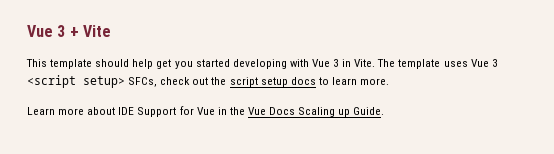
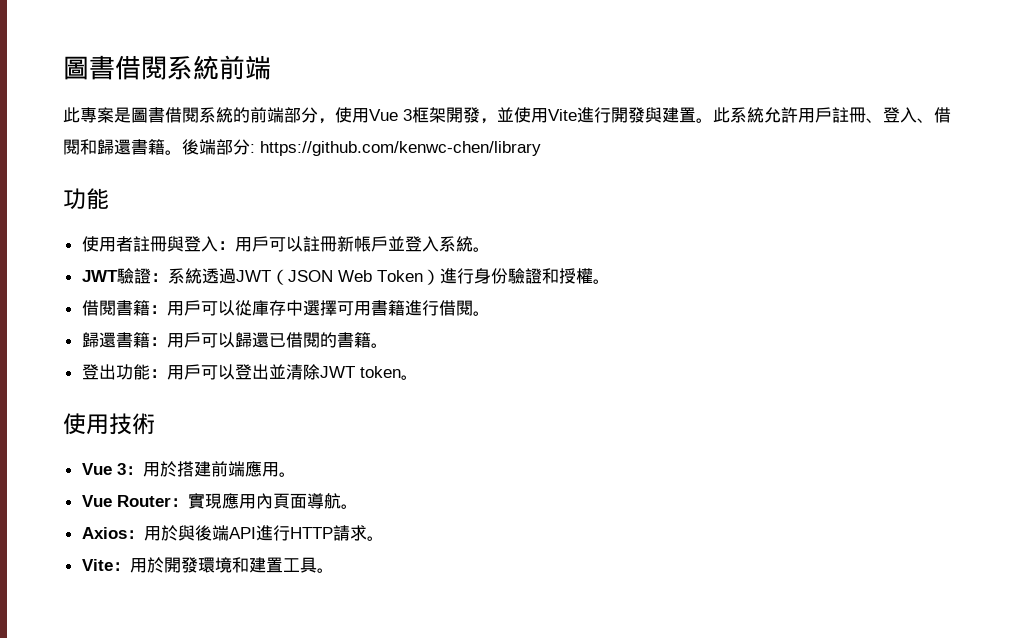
[27,25,111,37] [26,59,498,69] [27,75,390,88] [27,106,385,117] Vue 3 + Vite // This template should help get you started developing with Vue 3 in Vite. The template uses Vue 3 <script setup> SFCs, check out the script setup docs to learn more. // Learn more about IDE Support for Vue in the Vue Docs Scaling up Guide. -> [63,55,271,80] [63,107,951,124] [63,139,541,156] [63,188,109,210] [81,236,490,252] [81,268,610,285] [81,300,490,316] [81,332,388,348] [81,364,418,380] [63,413,155,435] [81,461,296,477] [81,493,358,509] [81,525,384,541] [81,557,334,573] 圖書借閱系統前端 // 此專案是圖書借閱系統的前端部分，使用Vue 3框架開發，並使用Vite進行開發與建置。此系統允許用戶註冊、登入、借閱和歸還書籍。後端部分: https://github.com/kenwc-chen/library // 功能 // 使用者註冊與登入：用戶可以註冊新帳戶並登入系統。 // JWT驗證：系統透過JWT（JSON Web Token）進行身份驗證和授權。 // 借閱書籍：用戶可以從庫存中選擇可用書籍進行借閱。 // 歸還書籍：用戶可以歸還已借閱的書籍。 // 登出功能：用戶可以登出並清除JWT token。 // 使用技術 // Vue 3：用於搭建前端應用。 // Vue Router：實現應用內頁面導航。 // Axios：用於與後端API進行HTTP請求。 // Vite：用於開發環境和建置工具。

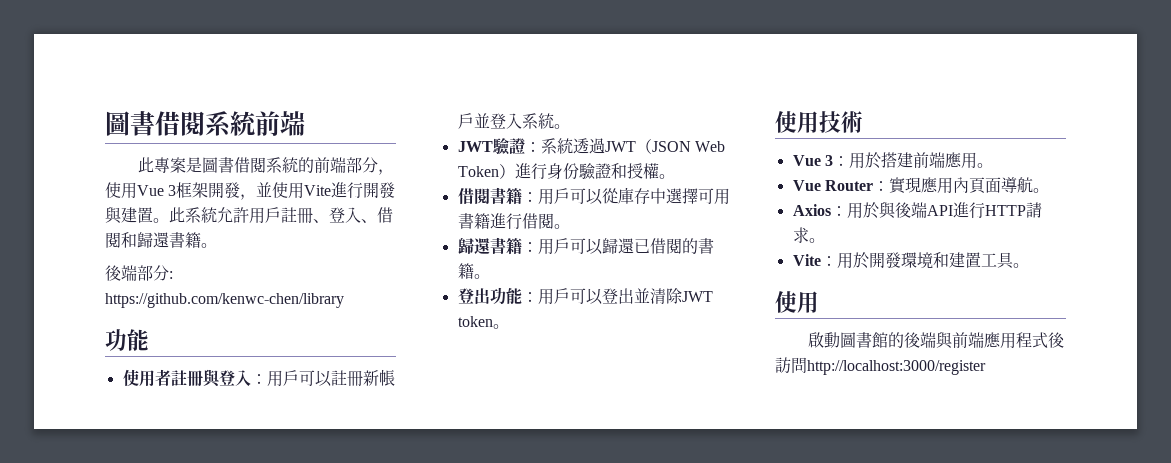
(182, 152) none -> (217, 245) //
(334, 570) none -> [775,291,819,313] [807,332,1065,349] [775,357,986,375] // 使用 // 啟動圖書館的後端與前端應用程式後訪問http://localhost:3000/register

